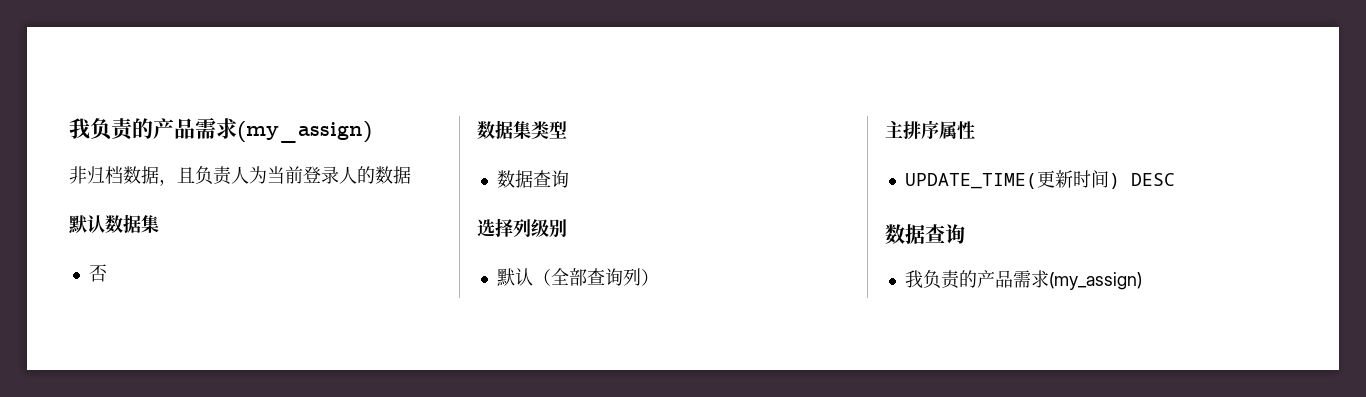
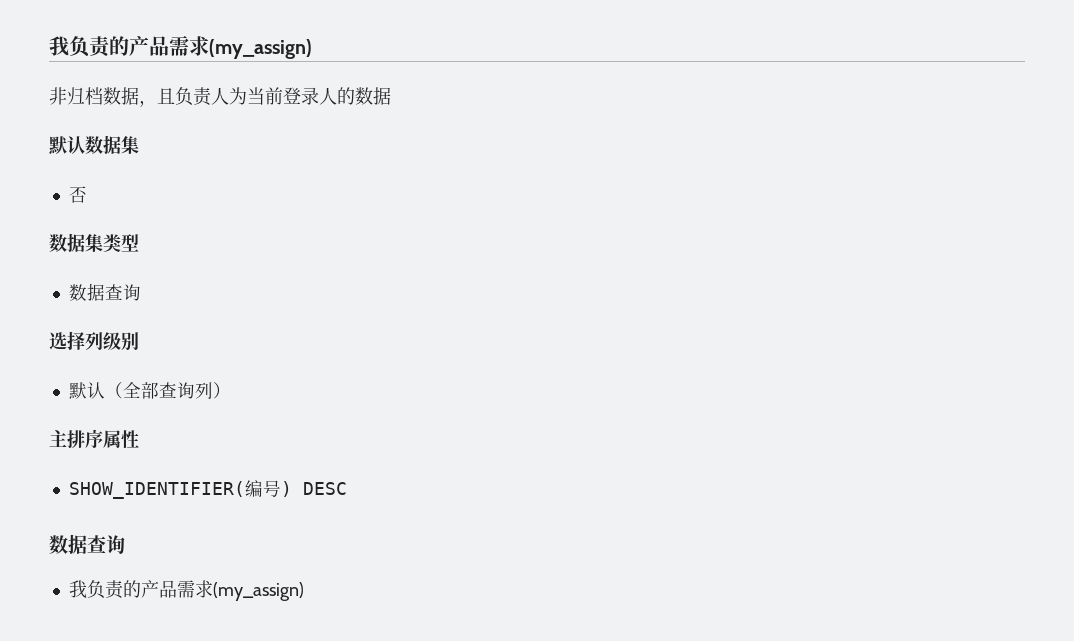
[904,170,1109,189] UPDATE_TIME(更新时间 -> [68,480,281,499] SHOW_IDENTIFIER(编号

